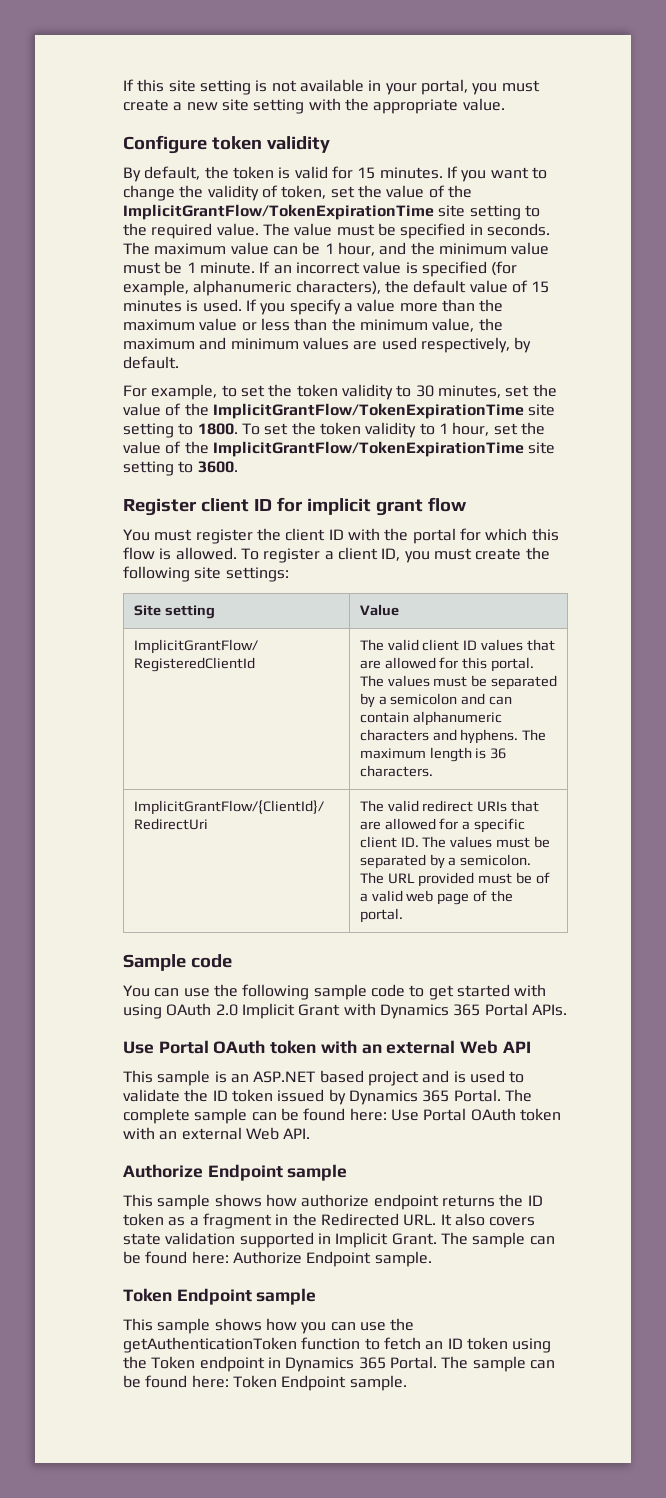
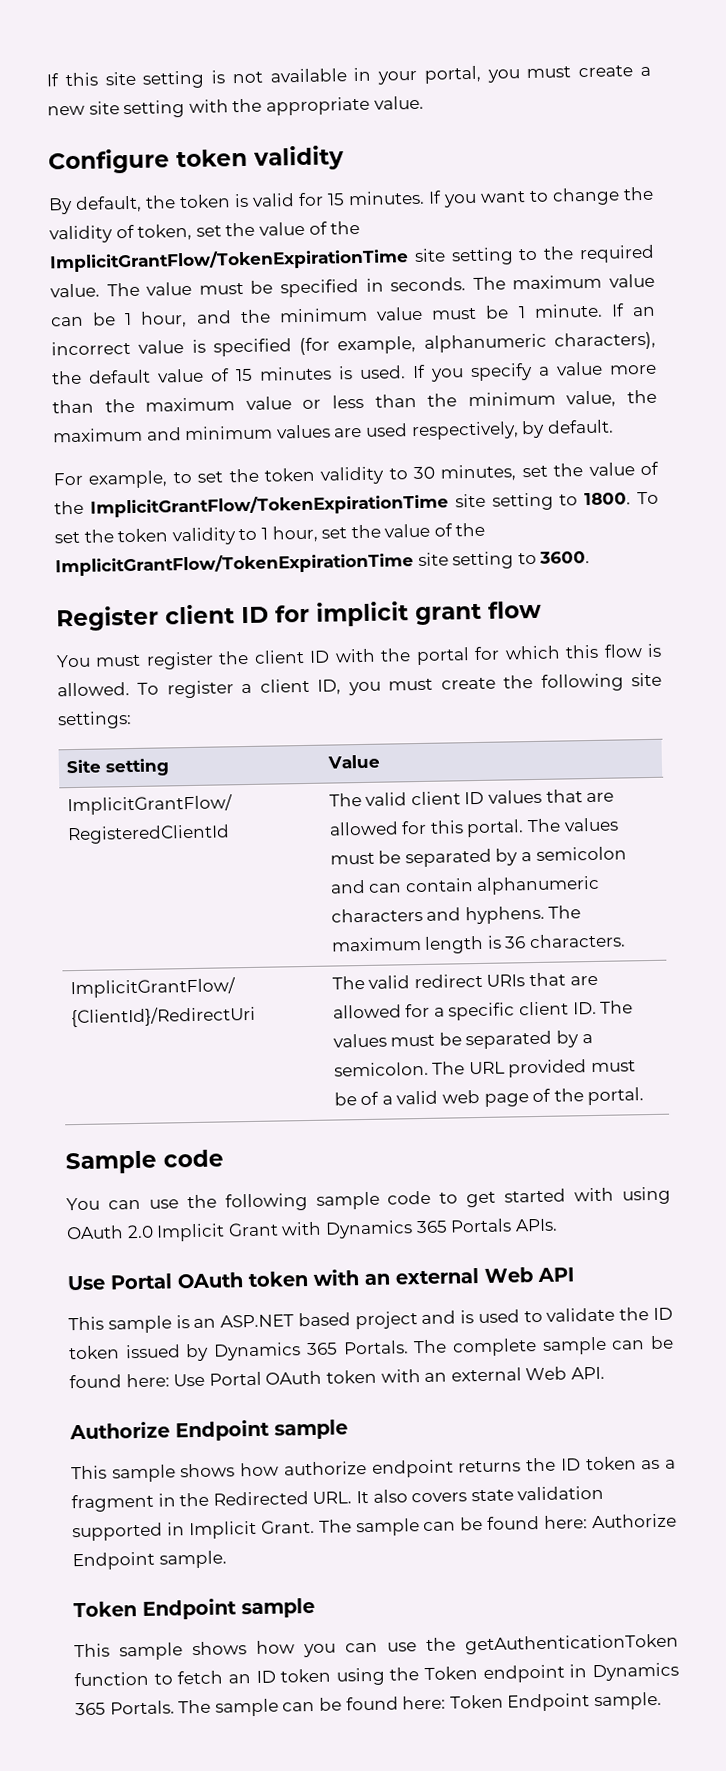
[484,1003,528,1016] Portal -> [450,1218,513,1233] Portals
[453,1089,501,1102] Portal. -> [342,1340,409,1355] Portals.
[389,1356,437,1369] Portal. -> [109,1700,175,1715] Portals.

